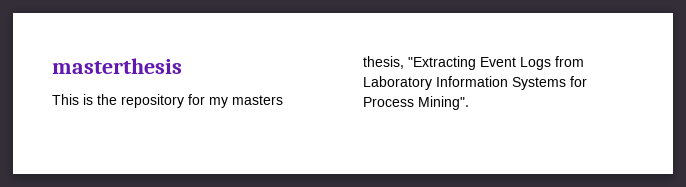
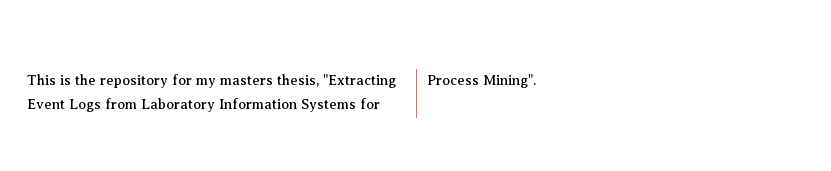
[52,58,182,74] masterthesis // -> (27, 79) none

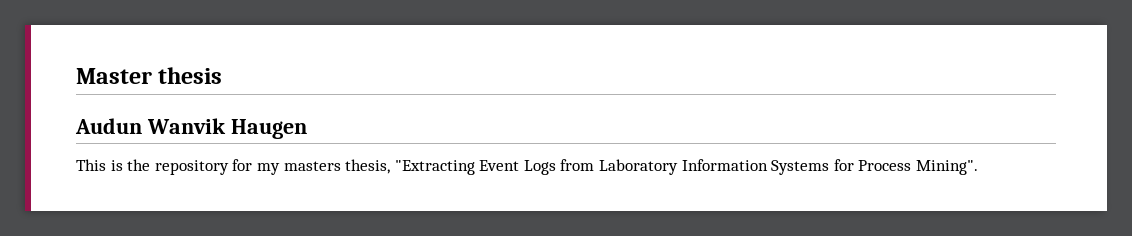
(27, 79) none -> [76,67,223,84] [75,118,307,139] Master thesis // Audun Wanvik Haugen //

